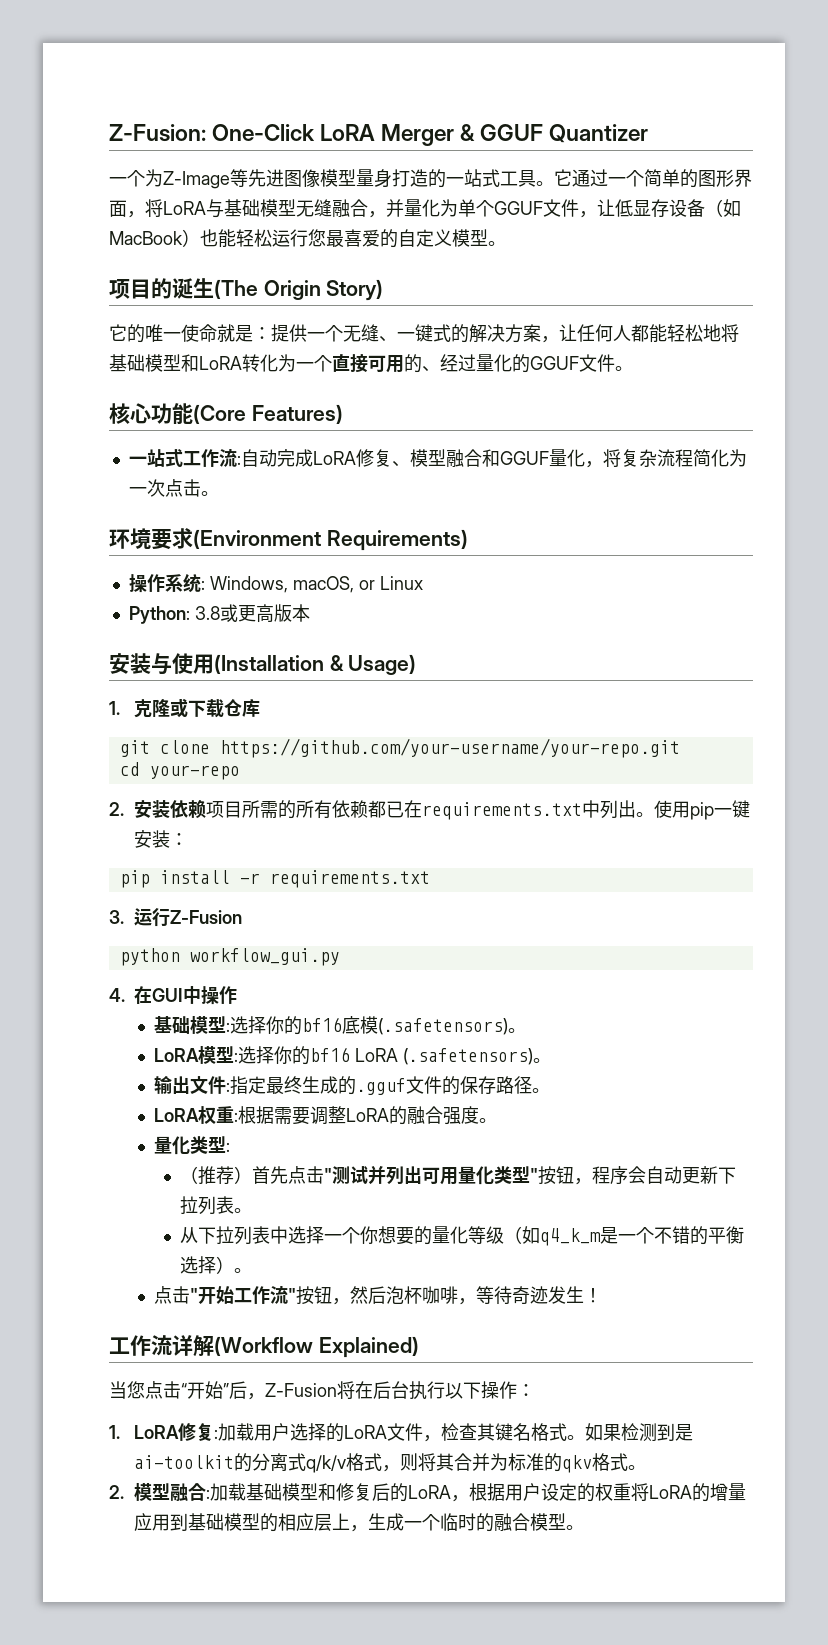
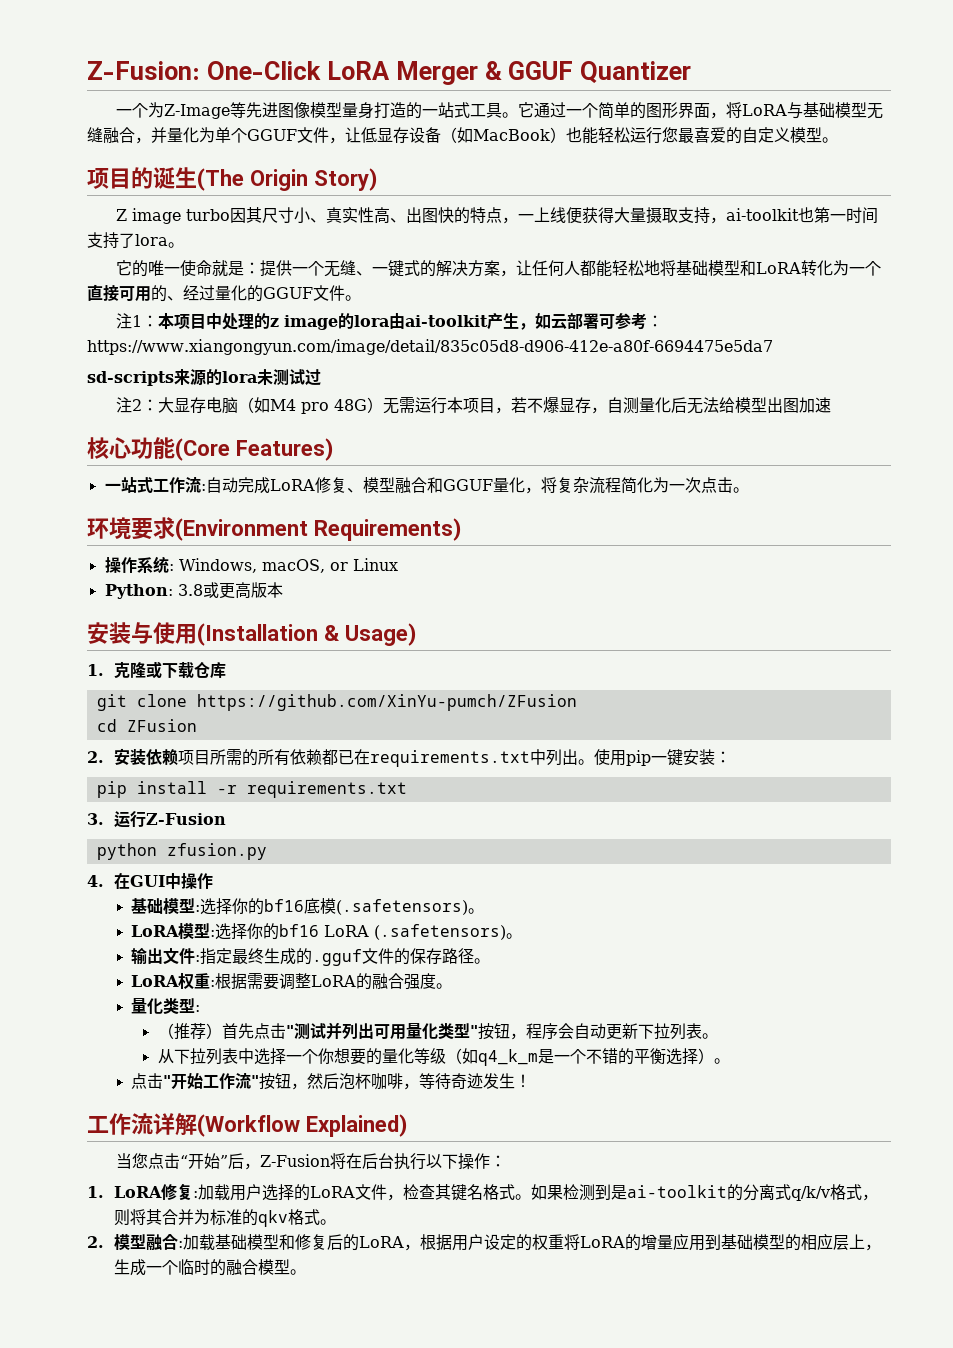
(384, 290) none -> [115,207,878,224] [87,232,184,249] // Z image turbo因其尺寸小、真实性高、出图快的特点，一上线便获得大量摄取支持，ai-toolkit也第一时间支持了lora。
(633, 368) none -> [115,313,663,330] [87,339,773,355] [87,369,321,386] [115,397,831,414] // 注1：本项目中处理的z image的lora由ai-toolkit产生，如云部署可参考：https://www.xiangongyun.com/image/detail/835c05d8-d906-412e-a80f-6694475e5da7 // sd-scripts来源的lora未测试过 // 注2：大显存电脑（如M4 pro 48G）无需运行本项目，若不爆显存，自测量化后无法给模型出图加速
[219,738,680,758] https://github.com/your-username/your-repo.git -> [196,694,577,711] https://github.com/XinYu-pumch/ZFusion
[149,765,240,780] your-repo -> [126,719,197,732] ZFusion
[189,948,340,966] workflow_gui.py -> [166,843,267,860] zfusion.py

